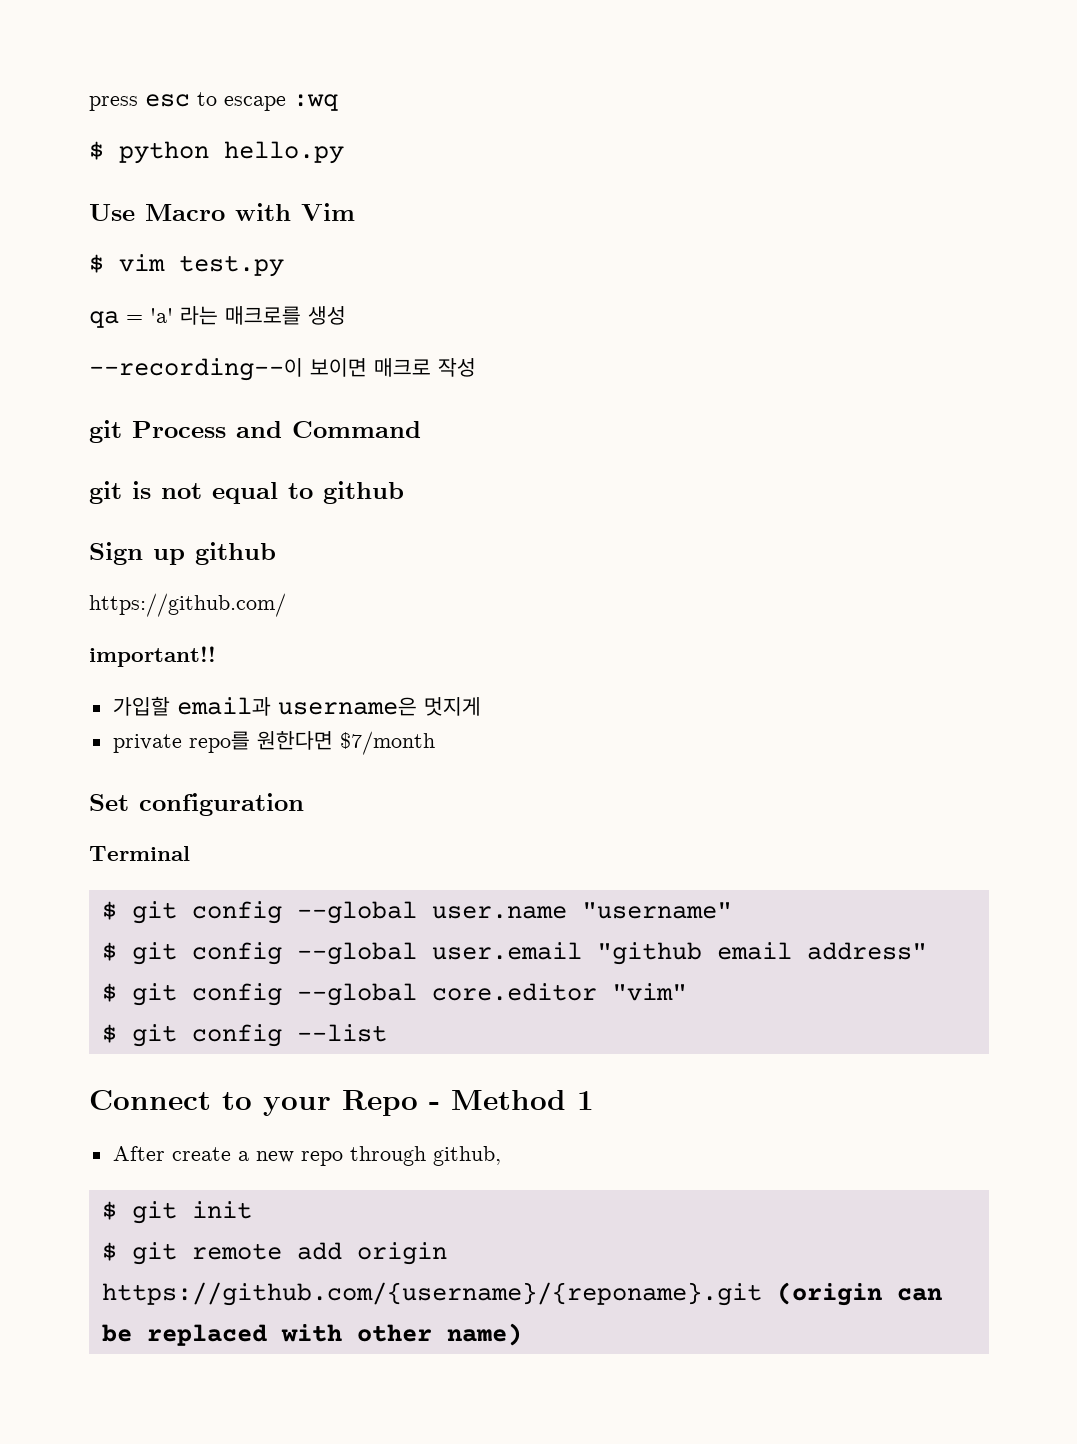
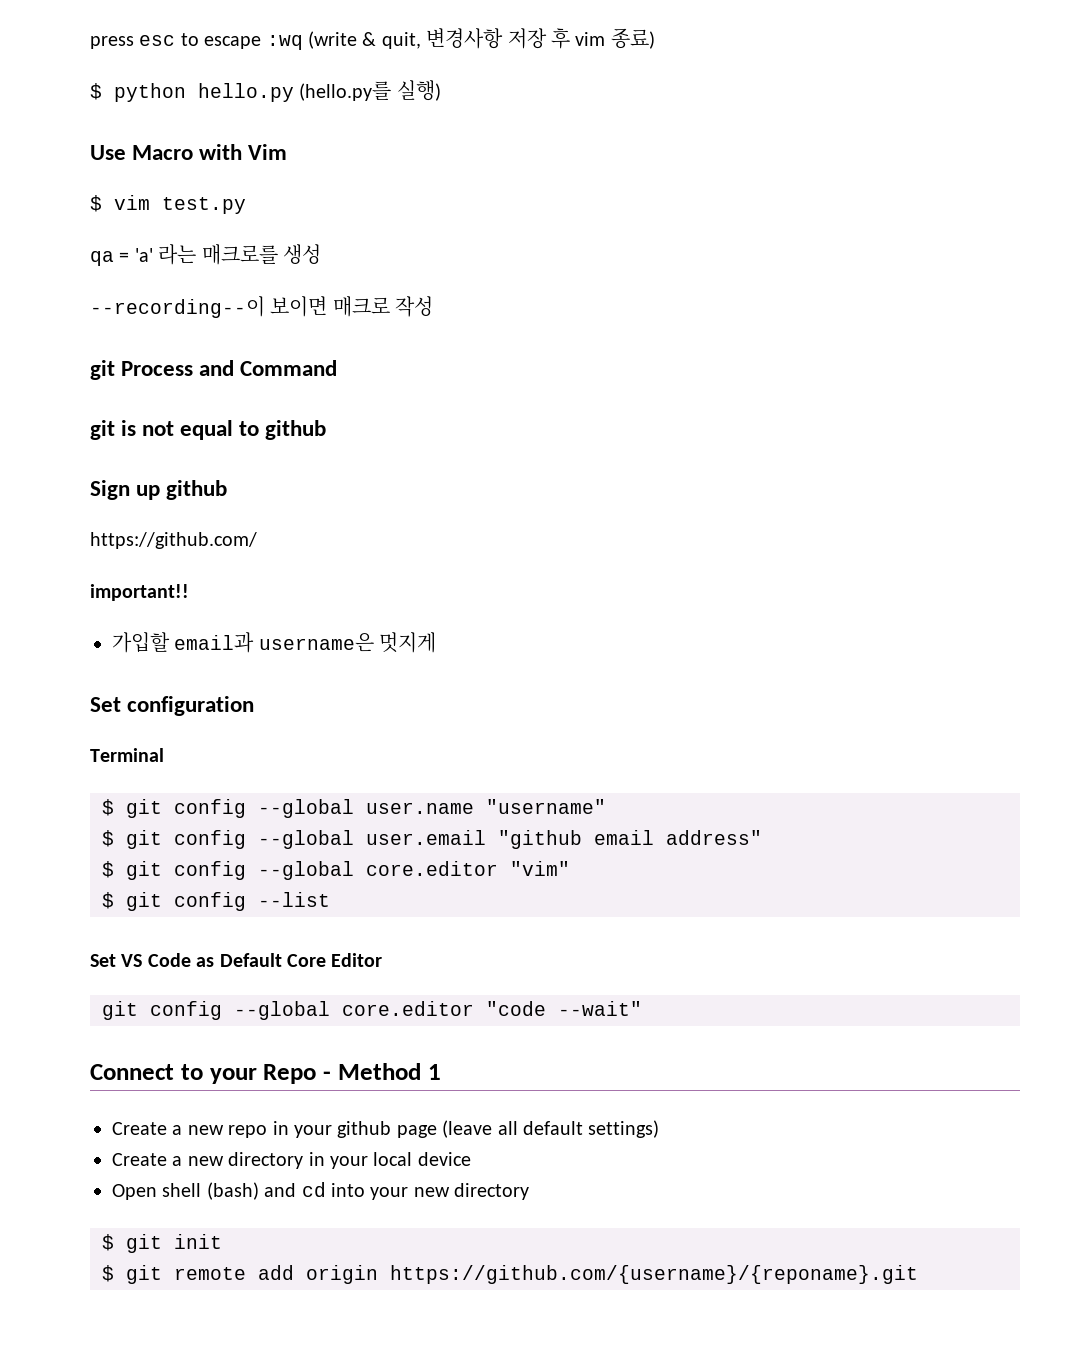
(338, 102) none -> [308,28,655,49] (write & quit, 변경사항 저장 후 vim 종료)
(344, 152) none -> [299,80,441,101] (hello.py를 실행)
[112,731,435,755] // private repo를 원한다면 $7/month -> (437, 642) none
(387, 1033) none -> [90,953,383,967] [102,1001,642,1020] // Set VS Code as Default Core Editor // git config --global core.editor "code --wait"
[112,1146,231,1161] After create -> [112,1122,167,1135] Create
[349,1146,501,1166] through github, -> [272,1120,660,1138] [112,1152,471,1169] [112,1182,530,1200] in your github page (leave all default settings) // Create a new directory in your local device // Open shell (bash) and cd into your new directory
[776,1282,942,1306] [101,1323,522,1346] (origin can be replaced with other name) -> (918, 1274) none

